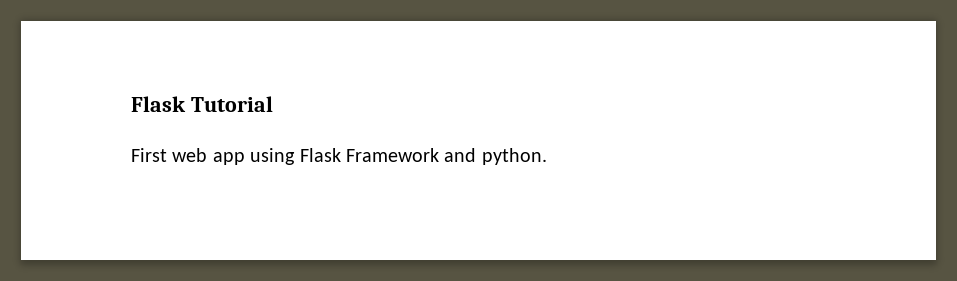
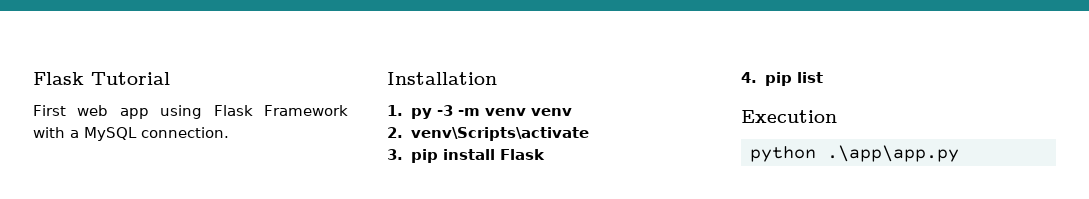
[444,148,547,165] and python. -> [33,127,229,141] [387,72,497,85] [387,105,573,119] [387,127,590,141] [387,149,546,163] [741,72,824,86] [741,110,837,123] [750,145,959,162] with a MySQL connection. // Installation // 1. py -3 -m venv venv // 2. venv\Scripts\activate // 3. pip install Flask // 4. pip list // Execution // python .\app\app.py

